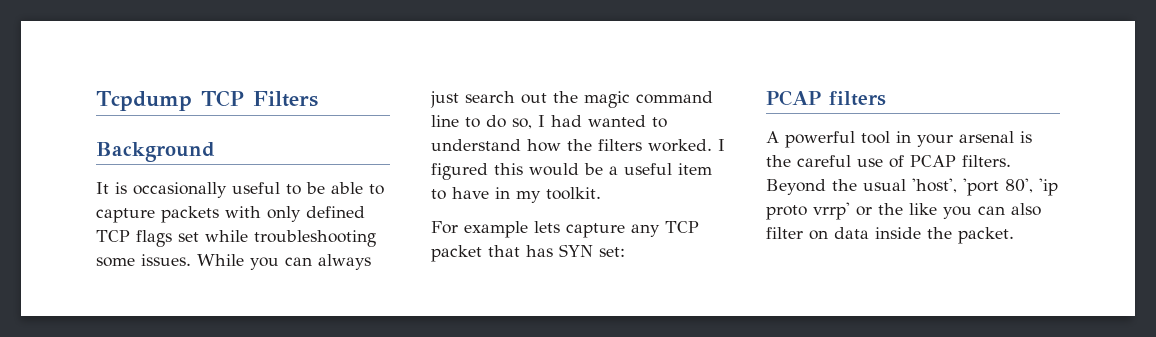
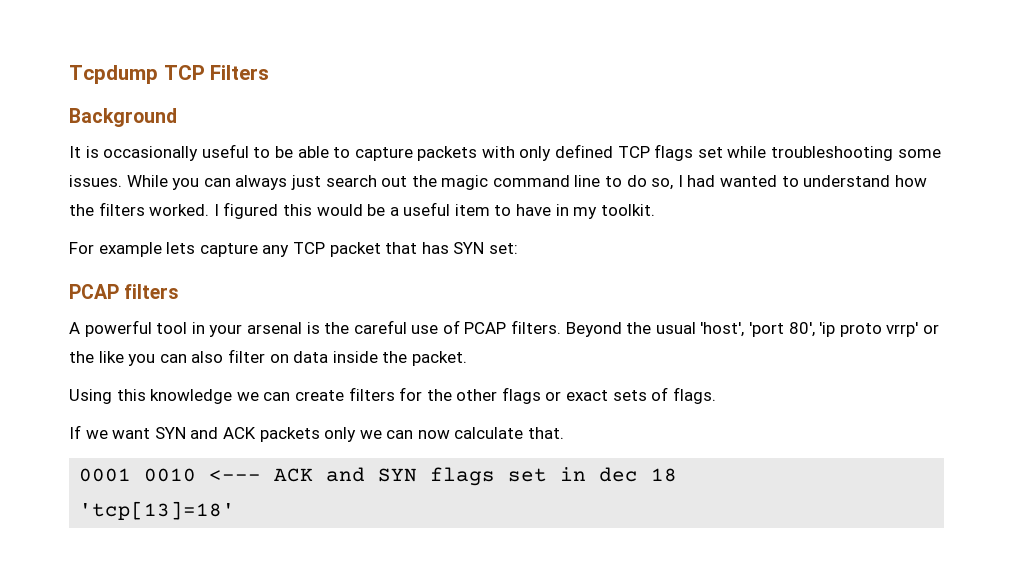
(1014, 235) none -> [69,387,716,404] [69,425,565,442] [79,467,678,486] [79,501,236,520] // Using this knowledge we can create filters for the other flags or exact sets of flags. // If we want SYN and ACK packets only we can now calculate that. // 0001 0010 <--- ACK and SYN flags set in dec 18 // 'tcp[13]=18'

